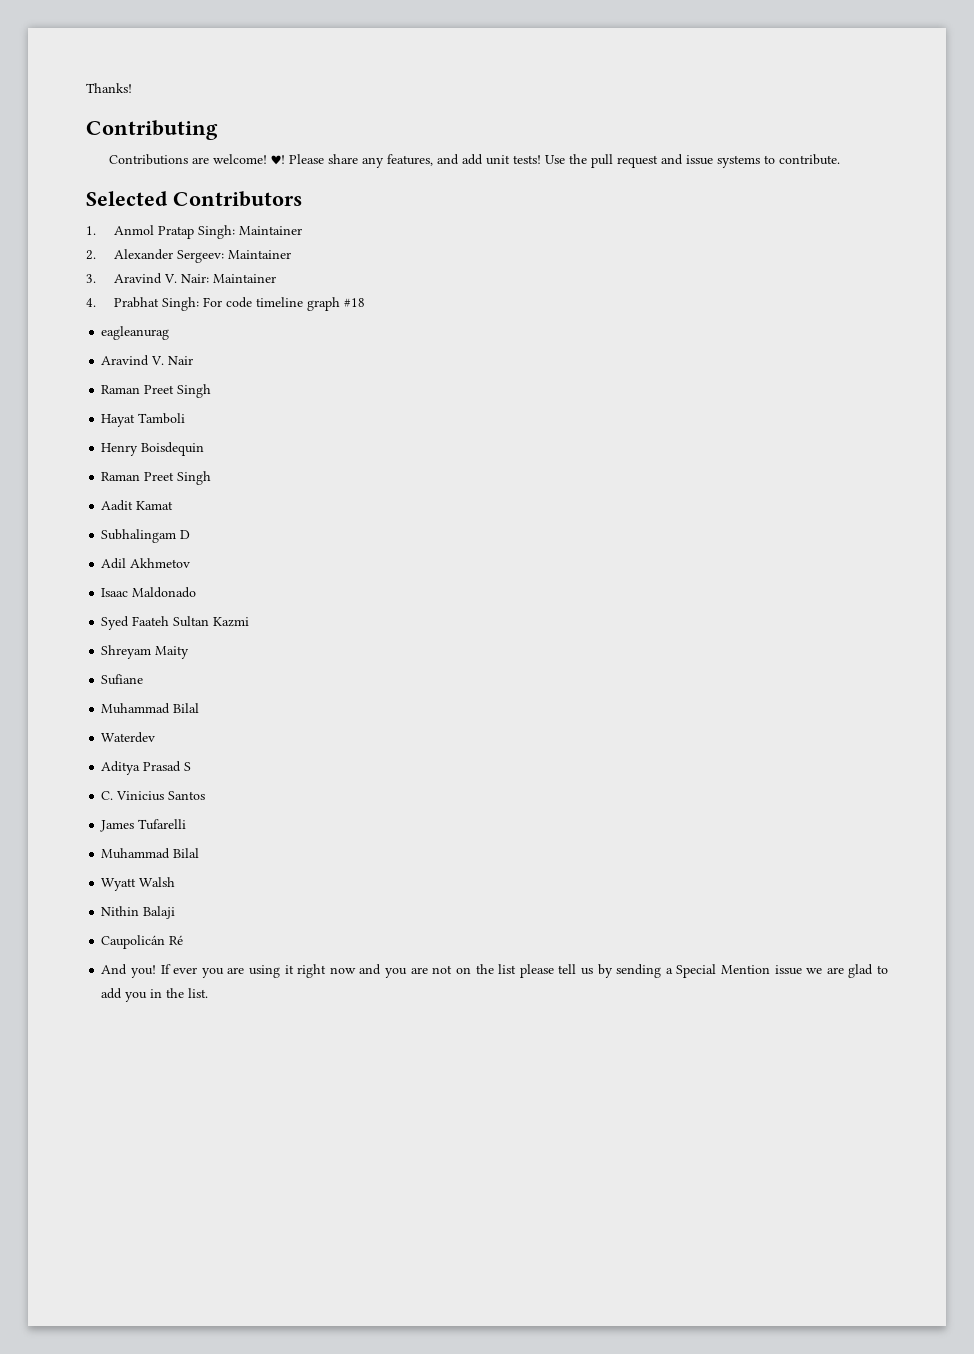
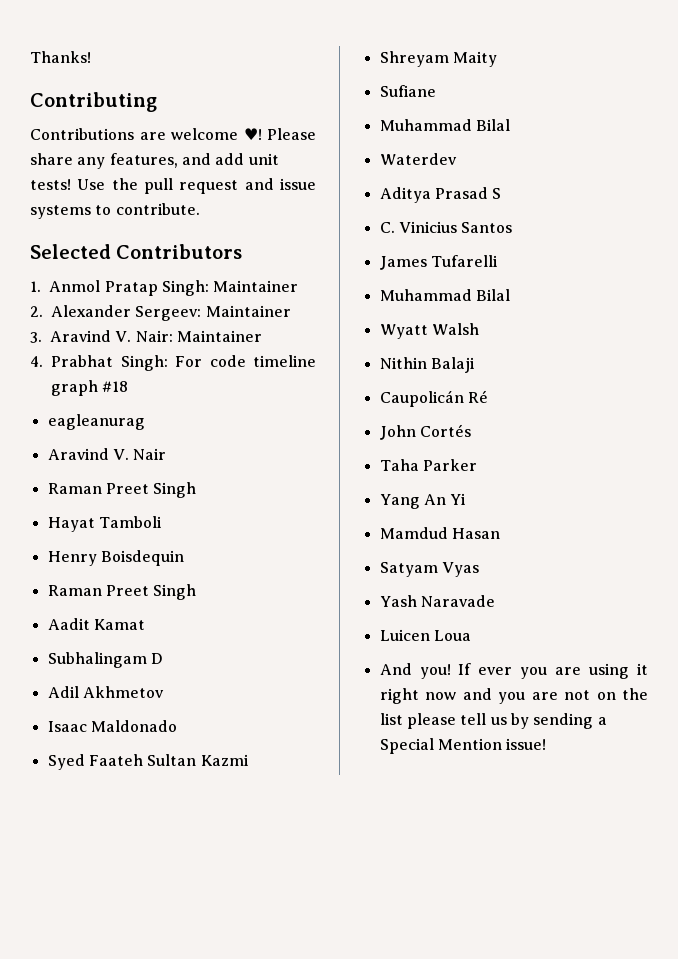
[212,154,267,164] welcome! -> [171,128,238,140] welcome
(184, 940) none -> [379,424,471,440] [379,459,477,471] [379,493,467,509] [379,527,500,539] [379,562,479,577] [379,595,495,607] [379,629,471,641] // John Cortés // Taha Parker // Yang An Yi // Mamdud Hasan // Satyam Vyas // Yash Naravade // Luicen Loua
[774,964,889,978] [101,988,209,1002] issue we are glad to add you in the list. -> [506,738,547,750] issue!

